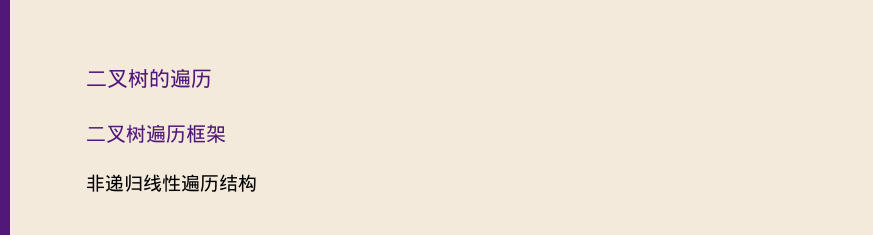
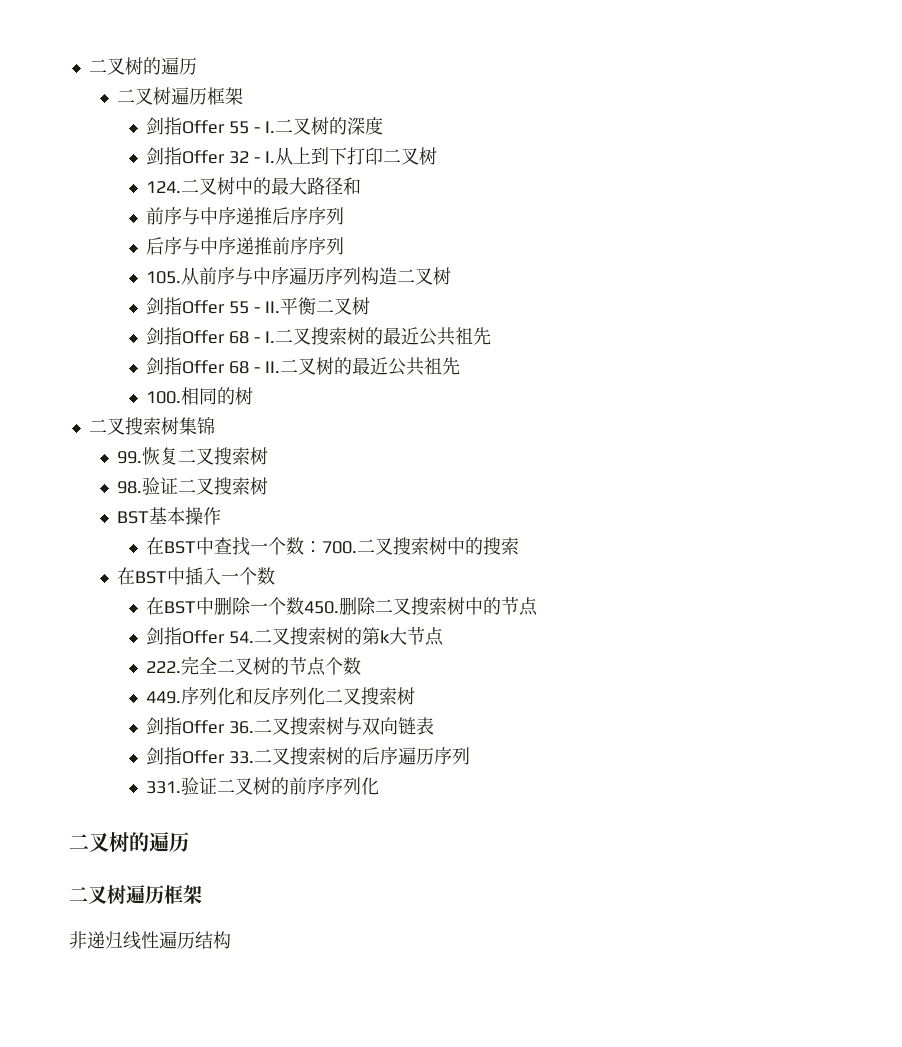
[86,68,212,88] [86,124,226,143] 二叉树的遍历 // 二叉树遍历框架 -> [88,57,197,75] [117,87,244,105] [145,117,383,135] [145,147,437,165] [145,177,361,195] [145,207,344,225] [145,237,344,255] [145,267,451,285] [145,297,370,315] [145,327,491,346] [145,357,460,376] [145,387,253,405] [88,417,215,435] [117,447,269,465] [117,477,269,495] [117,507,222,525] [145,537,519,556] [117,567,276,585] [145,597,538,616] [145,627,444,646] [145,656,361,676] [145,687,415,705] [145,717,434,735] [145,747,470,765] [145,777,379,795] [69,832,189,852] [69,885,202,904] 二叉树的遍历 // 二叉树遍历框架 // 剑指Offer 55 - I.二叉树的深度 // 剑指Offer 32 - I.从上到下打印二叉树 // 124.二叉树中的最大路径和 // 前序与中序递推后序序列 // 后序与中序递推前序序列 // 105.从前序与中序遍历序列构造二叉树 // 剑指Offer 55 - II.平衡二叉树 // 剑指Offer 68 - I.二叉搜索树的最近公共祖先 // 剑指Offer 68 - II.二叉树的最近公共祖先 // 100.相同的树 // 二叉搜索树集锦 // 99.恢复二叉搜索树 // 98.验证二叉搜索树 // BST基本操作 // 在BST中查找一个数：700.二叉搜索树中的搜索 // 在BST中插入一个数 // 在BST中删除一个数450.删除二叉搜索树中的节点 // 剑指Offer 54.二叉搜索树的第k大节点 // 222.完全二叉树的节点个数 // 449.序列化和反序列化二叉搜索树 // 剑指Offer 36.二叉搜索树与双向链表 // 剑指Offer 33.二叉搜索树的后序遍历序列 // 331.验证二叉树的前序序列化 // 二叉树的遍历 // 二叉树遍历框架

